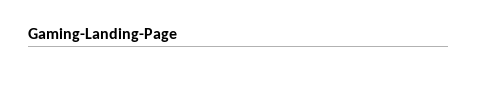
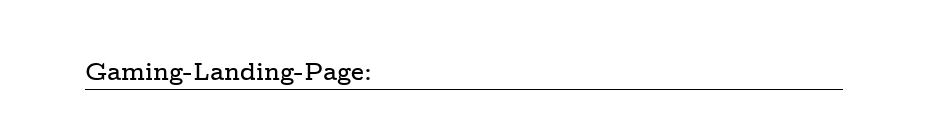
[28,28,177,42] Gaming-Landing-Page -> [85,63,372,85] Gaming-Landing-Page:

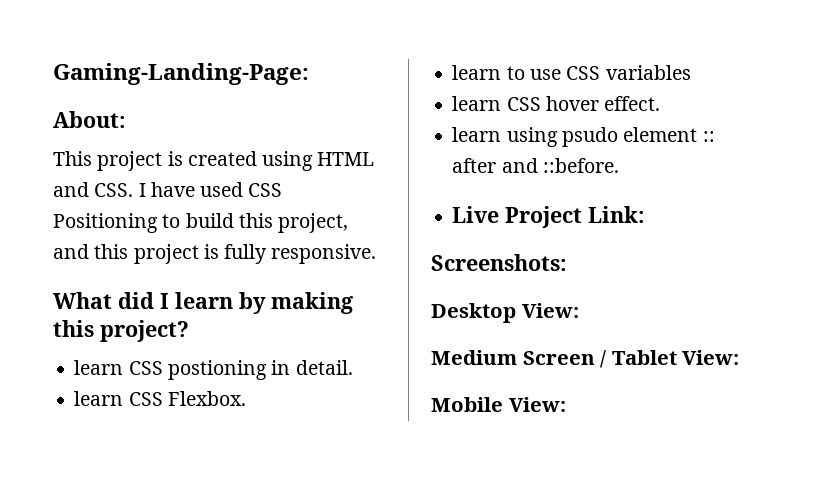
(372, 74) none -> [53,111,126,128] [53,151,375,171] [53,182,283,197] [53,213,349,233] [53,244,377,264] [53,292,353,314] [53,320,189,342] [74,360,353,380] [74,391,246,406] [452,65,691,80] [452,96,661,111] [452,127,715,147] [452,158,619,173] [452,206,646,228] [431,254,567,271] [431,303,579,323] [431,350,740,368] [431,397,566,412] // About: // This project is created using HTML and CSS. I have used CSS Positioning to build this project, and this project is fully responsive. // What did I learn by making this project? // learn CSS postioning in detail. // learn CSS Flexbox. // learn to use CSS variables // learn CSS hover effect. // learn using psudo element :: after and ::before. // Live Project Link: // Screenshots: // Desktop View: // Medium Screen / Tablet View: // Mobile View:

